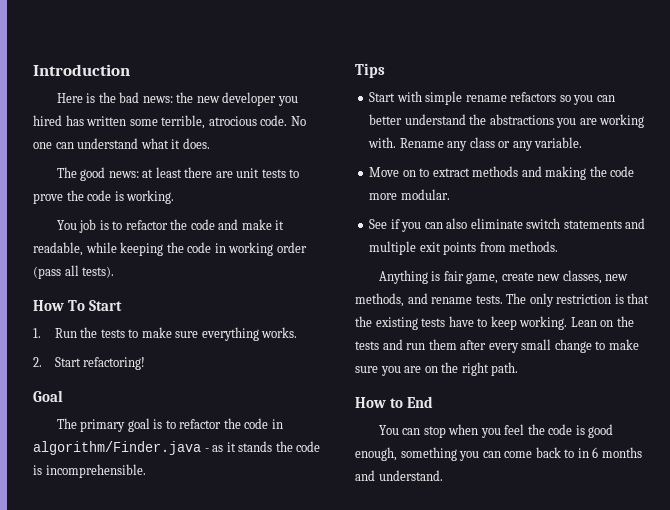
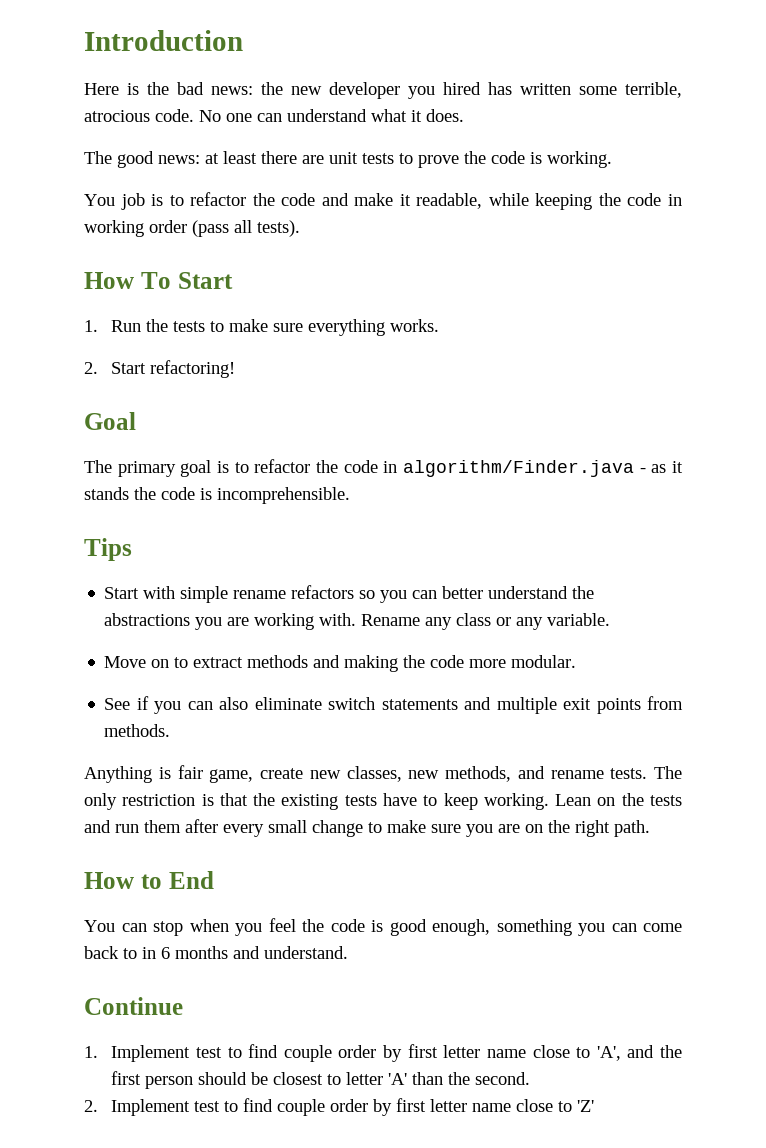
(443, 475) none -> [84,997,183,1015] [84,1044,682,1062] [111,1071,531,1089] [84,1098,595,1116] // Continue // 1. Implement test to find couple order by first letter name close to 'A', and the first person should be closest to letter 'A' than the second. // 2. Implement test to find couple order by first letter name close to 'Z'

